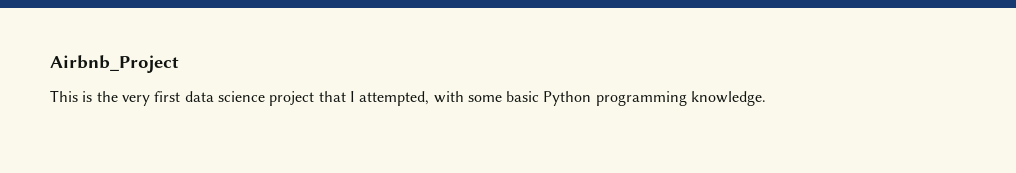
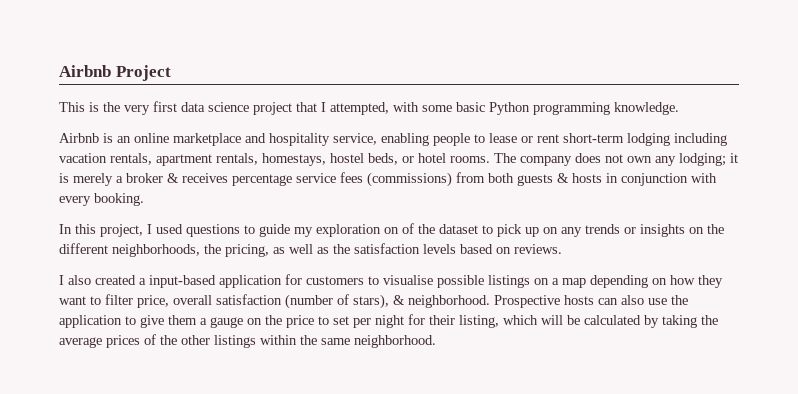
[50,55,179,73] Airbnb_Project -> [59,65,171,81] Airbnb Project
(767, 98) none -> [59,133,727,146] [59,153,738,166] [59,172,717,187] [59,193,144,206] [59,223,724,237] [59,243,562,257] [59,274,723,288] [59,294,688,309] [59,314,718,328] [59,334,436,348] // Airbnb is an online marketplace and hospitality service, enabling people to lease or rent short-term lodging including vacation rentals, apartment rentals, homestays, hostel beds, or hotel rooms. The company does not own any lodging; it is merely a broker & receives percentage service fees (commissions) from both guests & hosts in conjunction with every booking. // In this project, I used questions to guide my exploration on of the dataset to pick up on any trends or insights on the different neighborhoods, the pricing, as well as the satisfaction levels based on reviews. // I also created a input-based application for customers to visualise possible listings on a map depending on how they want to filter price, overall satisfaction (number of stars), & neighborhood. Prospective hosts can also use the application to give them a gauge on the price to set per night for their listing, which will be calculated by taking the average prices of the other listings within the same neighborhood.

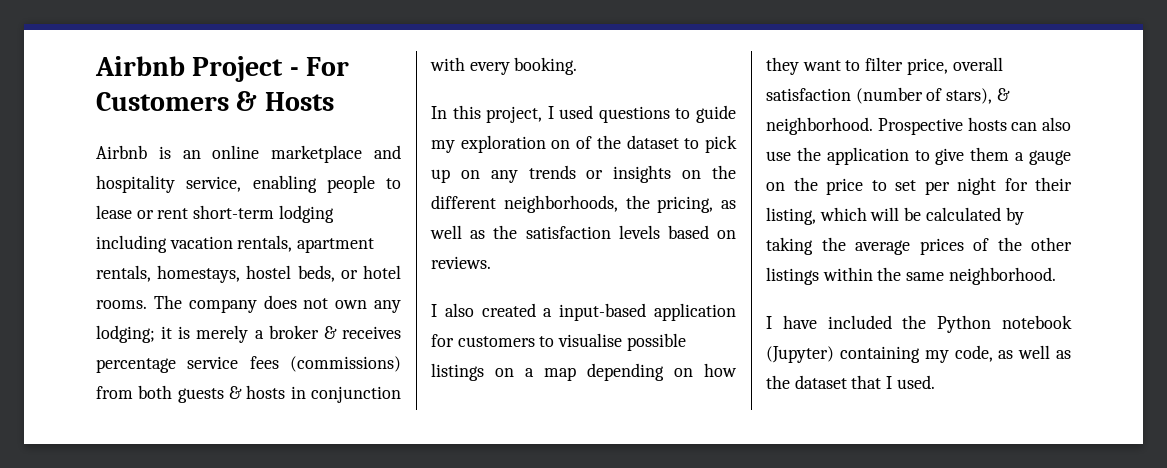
[59,101,679,115] // This is the very first data science project that I attempted, with some basic Python programming knowledge. -> [289,57,350,76] [96,91,334,111] - For Customers & Hosts
(436, 341) none -> [766,315,1072,333] [766,345,1071,363] [766,375,935,389] // I have included the Python notebook (Jupyter) containing my code, as well as the dataset that I used.

